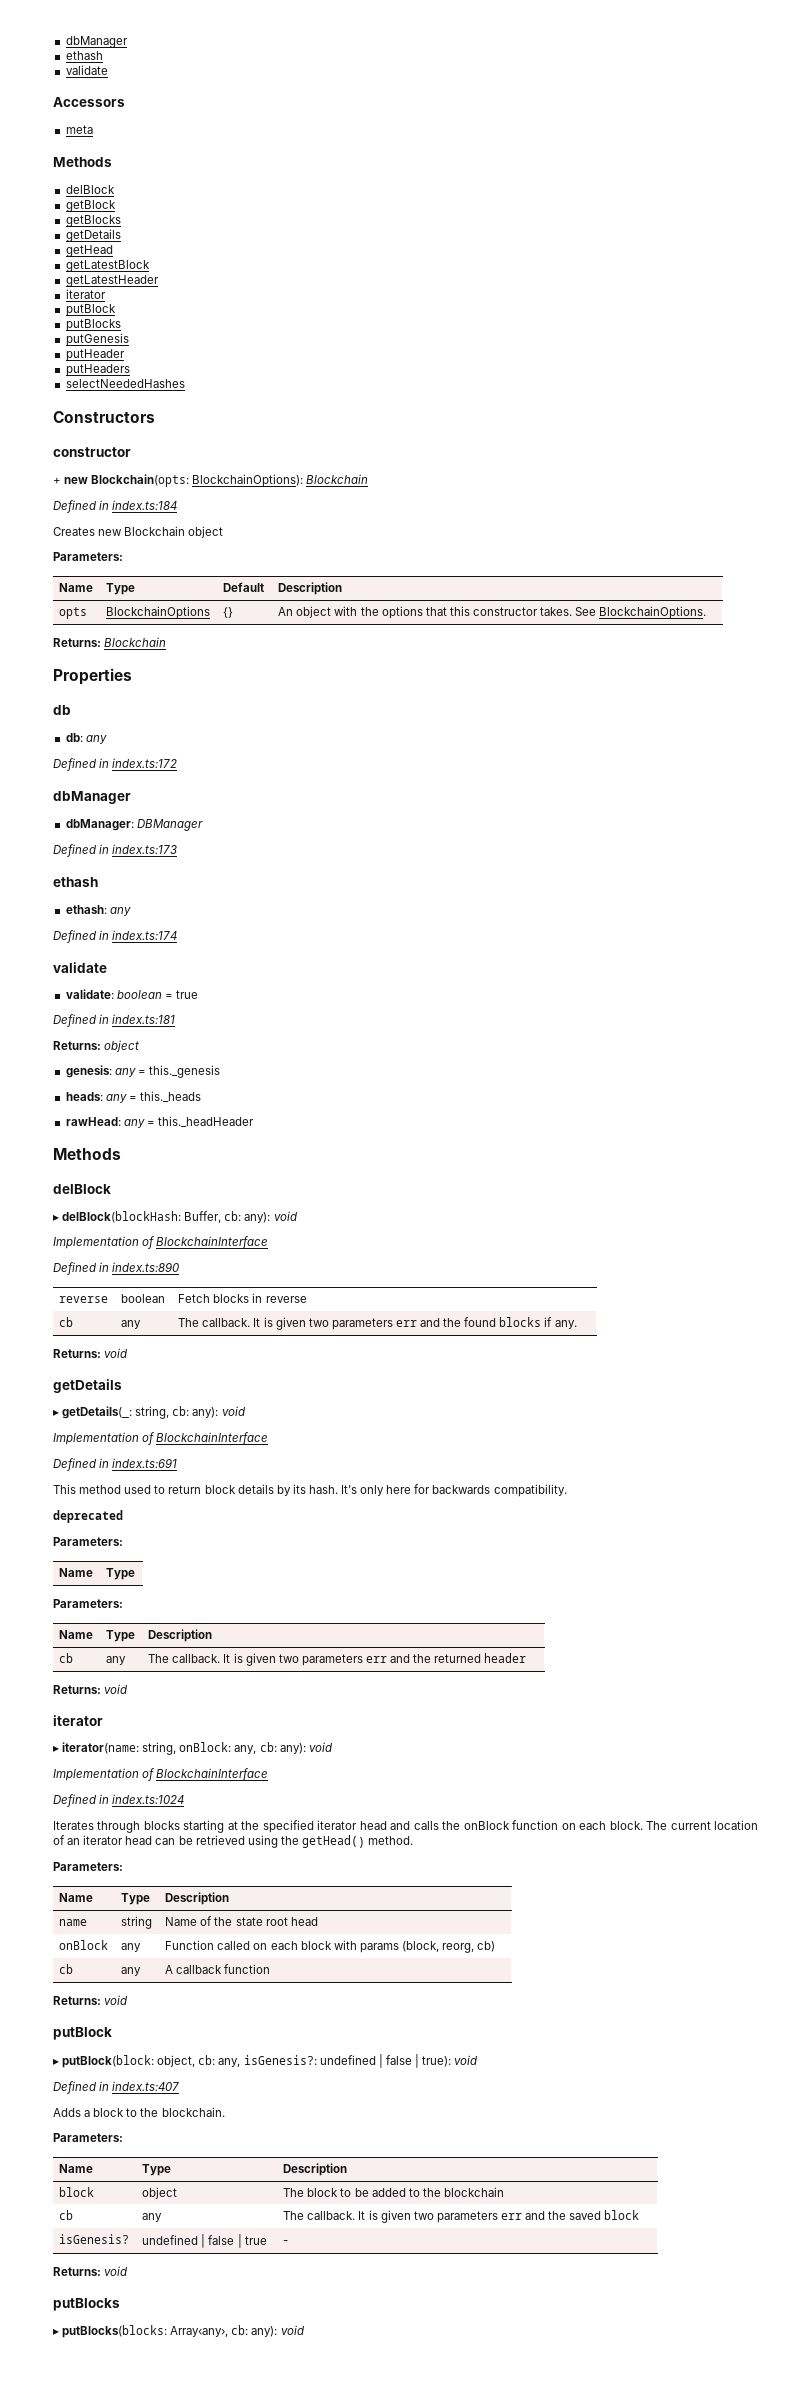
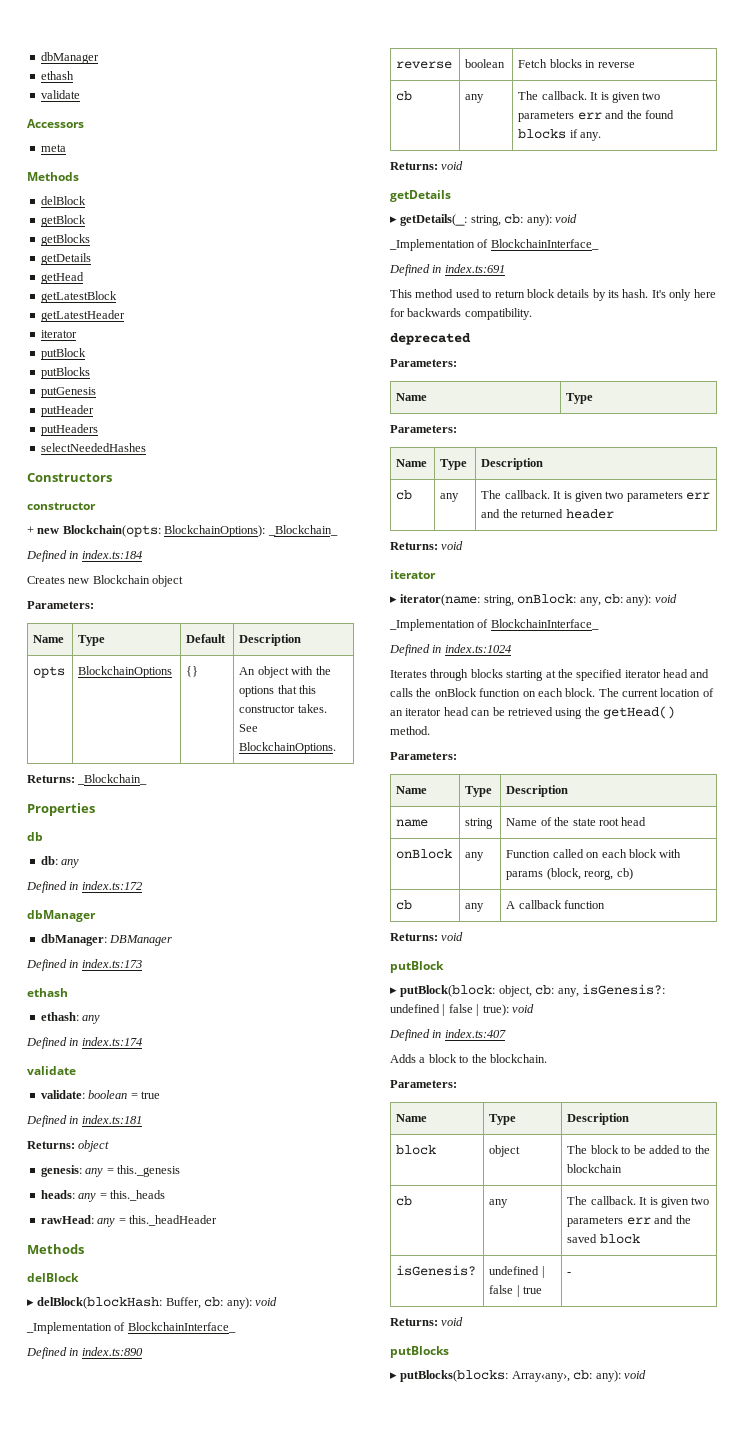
[306,474,369,484] Blockchain -> [267,525,338,536] _Blockchain_
[104,637,167,647] Blockchain -> [77,774,148,785] _Blockchain_
[53,1236,269,1249] Implementation of BlockchainInterface -> [26,1322,236,1334] _Implementation of BlockchainInterface_
[53,1432,269,1445] Implementation of BlockchainInterface -> [389,239,599,251] _Implementation of BlockchainInterface_
[53,1768,269,1781] Implementation of BlockchainInterface -> [389,619,599,631] _Implementation of BlockchainInterface_

